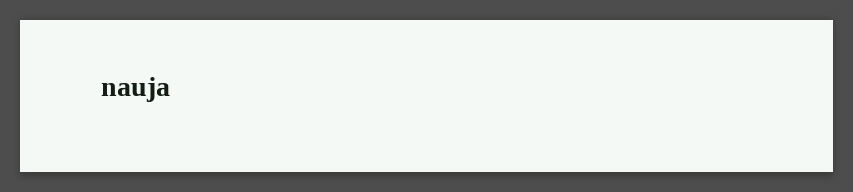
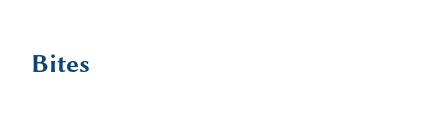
[101,77,170,102] nauja -> [31,54,90,72] Bites

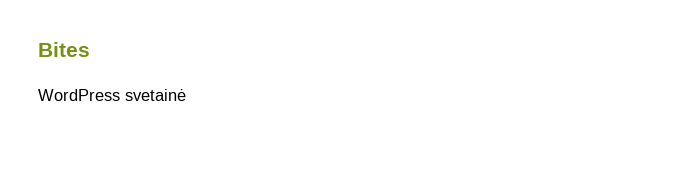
(90, 63) none -> [38,89,186,101] // WordPress svetainė

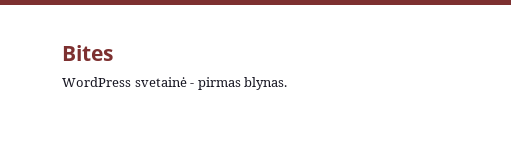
(186, 95) none -> [190,77,288,90] - pirmas blynas.

